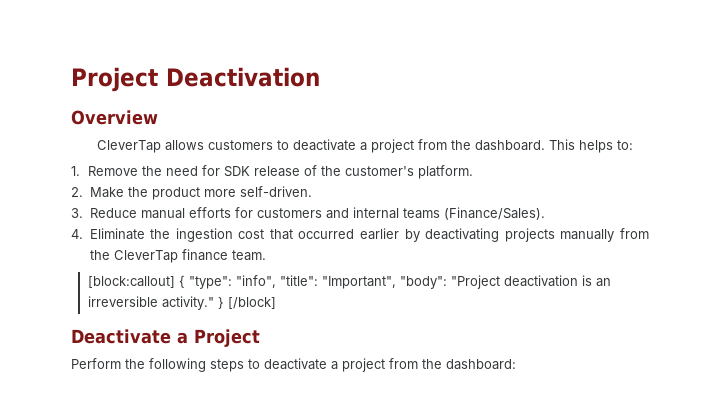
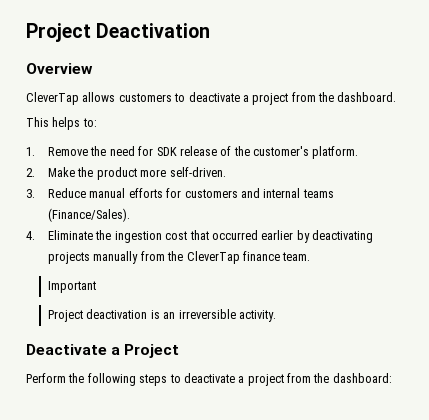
(546, 145) none -> (397, 97) //
[87,275,500,289] [block:callout] { "type": "info", "title": "Important", "body": "Project -> [48,281,97,293] [48,310,84,322] Important // Project
[161,296,276,310] activity." } [/block] -> [238,310,276,322] activity.

